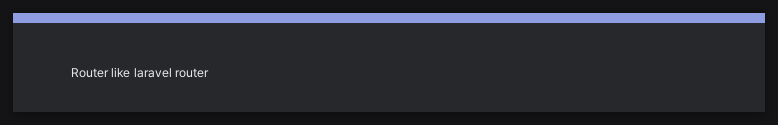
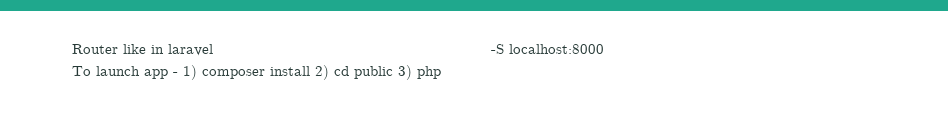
(131, 72) none -> [151,45,164,54] in
[175,68,210,78] router -> [72,65,441,80] [491,44,604,54] // To launch app - 1) composer install 2) cd public 3) php -S localhost:8000

